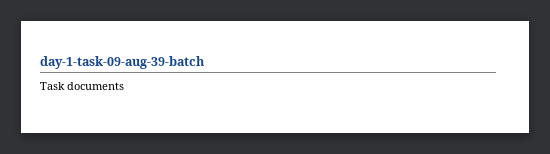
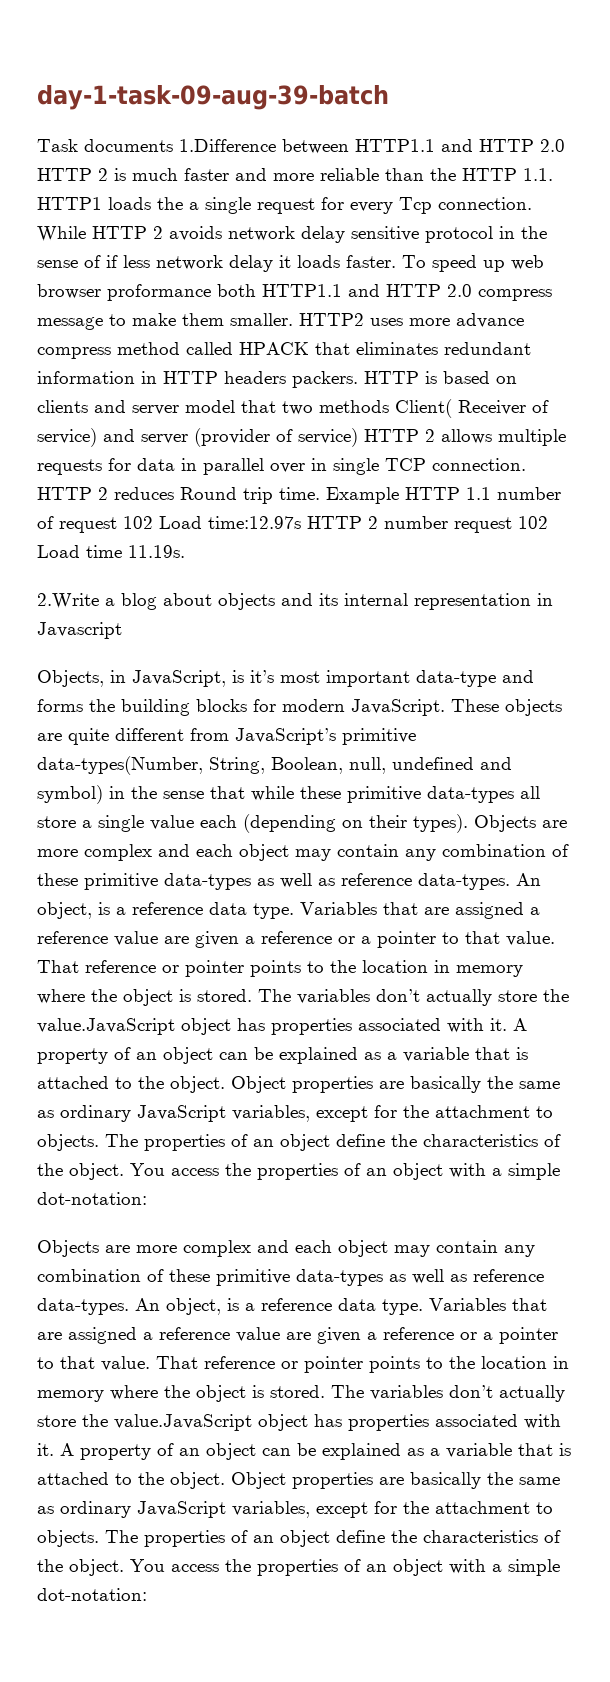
(124, 86) none -> [179,139,565,154] [37,168,553,181] [37,197,532,214] [37,226,547,243] [37,255,544,272] [37,284,552,301] [37,313,524,330] [37,342,531,359] [37,371,517,388] [37,399,549,418] [37,428,566,447] [37,458,526,475] [37,487,561,504] [37,516,548,533] [37,545,185,558] [37,593,553,610] [37,622,122,639] [37,670,534,687] [37,699,562,716] [37,728,416,745] [37,756,512,775] [37,785,540,804] [37,814,567,833] [37,844,569,861] [37,873,541,890] [37,902,540,919] [37,931,555,948] [37,960,523,977] [37,989,569,1006] [37,1018,527,1035] [37,1047,528,1064] [37,1076,560,1093] [37,1105,553,1122] [37,1134,561,1151] [37,1163,560,1180] [37,1192,147,1205] [37,1240,535,1257] [37,1269,544,1286] [37,1298,547,1315] [37,1327,558,1344] [37,1356,569,1373] [37,1385,565,1402] [37,1414,561,1431] [37,1443,571,1460] [37,1472,560,1489] [37,1501,553,1518] [37,1530,561,1547] [37,1559,560,1576] [37,1588,147,1601] 1.Difference between HTTP1.1 and HTTP 2.0 HTTP 2 is much faster and more reliable than the HTTP 1.1. HTTP1 loads the a single request for every Tcp connection. While HTTP 2 avoids network delay sensitive protocol in the sense of if less network delay it loads faster. To speed up web browser proformance both HTTP1.1 and HTTP 2.0 compress message to make them smaller. HTTP2 uses more advance compress method called HPACK that eliminates redundant information in HTTP headers packers. HTTP is based on clients and server model that two methods Client( Receiver of service) and server (provider of service) HTTP 2 allows multiple requests for data in parallel over in single TCP connection. HTTP 2 reduces Round trip time. Example HTTP 1.1 number of request 102 Load time:12.97s HTTP 2 number request 102 Load time 11.19s. // 2.Write a blog about objects and its internal representation in Javascript // Objects, in JavaScript, is it’s most important data-type and forms the building blocks for modern JavaScript. These objects are quite different from JavaScript’s primitive data-types(Number, String, Boolean, null, undefined and symbol) in the sense that while these primitive data-types all store a single value each (depending on their types). Objects are more complex and each object may contain any combination of these primitive data-types as well as reference data-types. An object, is a reference data type. Variables that are assigned a reference value are given a reference or a pointer to that value. That reference or pointer points to the location in memory where the object is stored. The variables don’t actually store the value.JavaScript object has properties associated with it. A property of an object can be explained as a variable that is attached to the object. Object properties are basically the same as ordinary JavaScript variables, except for the attachment to objects. The properties of an object define the characteristics of the object. You access the properties of an object with a simple dot-notation: // Objects are more complex and each object may contain any combination of these primitive data-types as well as reference data-types. An object, is a reference data type. Variables that are assigned a reference value are given a reference or a pointer to that value. That reference or pointer points to the location in memory where the object is stored. The variables don’t actually store the value.JavaScript object has properties associated with it. A property of an object can be explained as a variable that is attached to the object. Object properties are basically the same as ordinary JavaScript variables, except for the attachment to objects. The properties of an object define the characteristics of the object. You access the properties of an object with a simple dot-notation:

